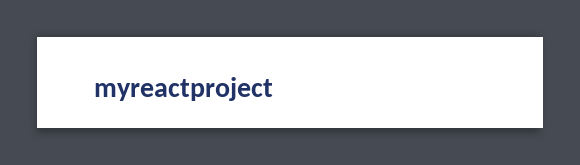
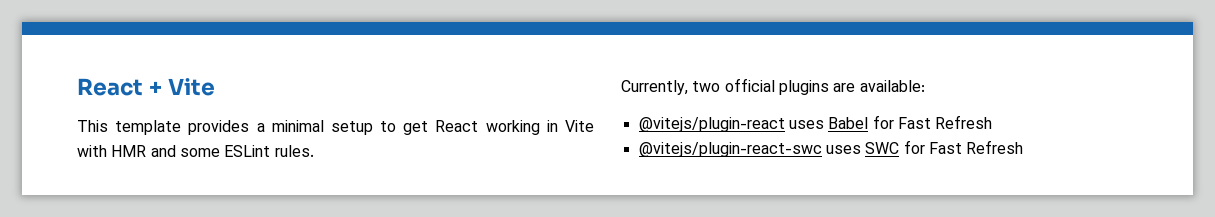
[94,77,273,101] myreactproject -> [77,78,215,96] [77,120,594,135] [77,145,314,157] [621,78,925,95] [638,115,993,132] [638,140,1024,157] React + Vite // This template provides a minimal setup to get React working in Vite with HMR and some ESLint rules. // Currently, two official plugins are available: // @vitejs/plugin-react uses Babel for Fast Refresh // @vitejs/plugin-react-swc uses SWC for Fast Refresh

